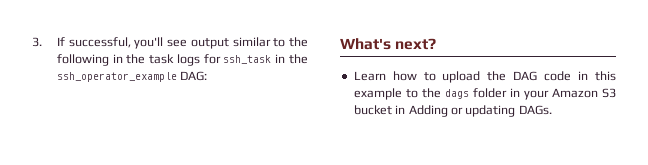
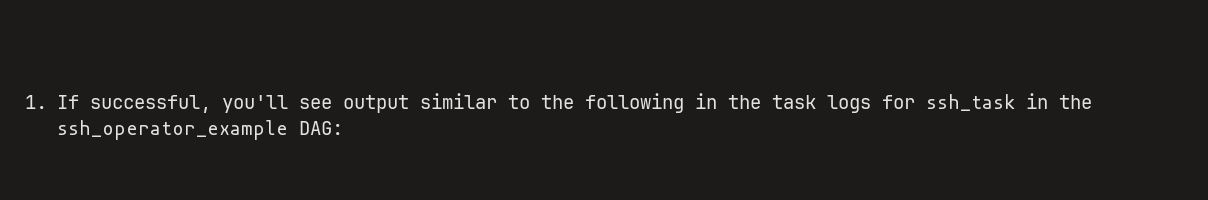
[32,37,42,47] 3. -> [25,95,47,109] 1.
[340,38,437,50] [353,71,616,83] [353,88,616,100] [353,105,552,117] // What's next? // Learn how to upload the DAG code in this example to the dags folder in your Amazon S3 bucket in Adding or updating DAGs. -> (343, 128) none

